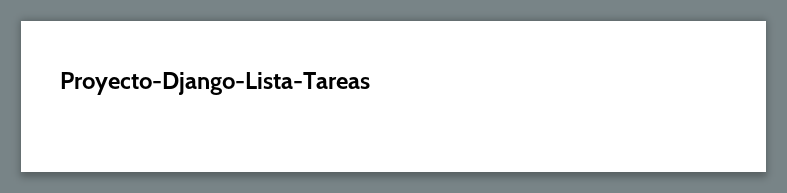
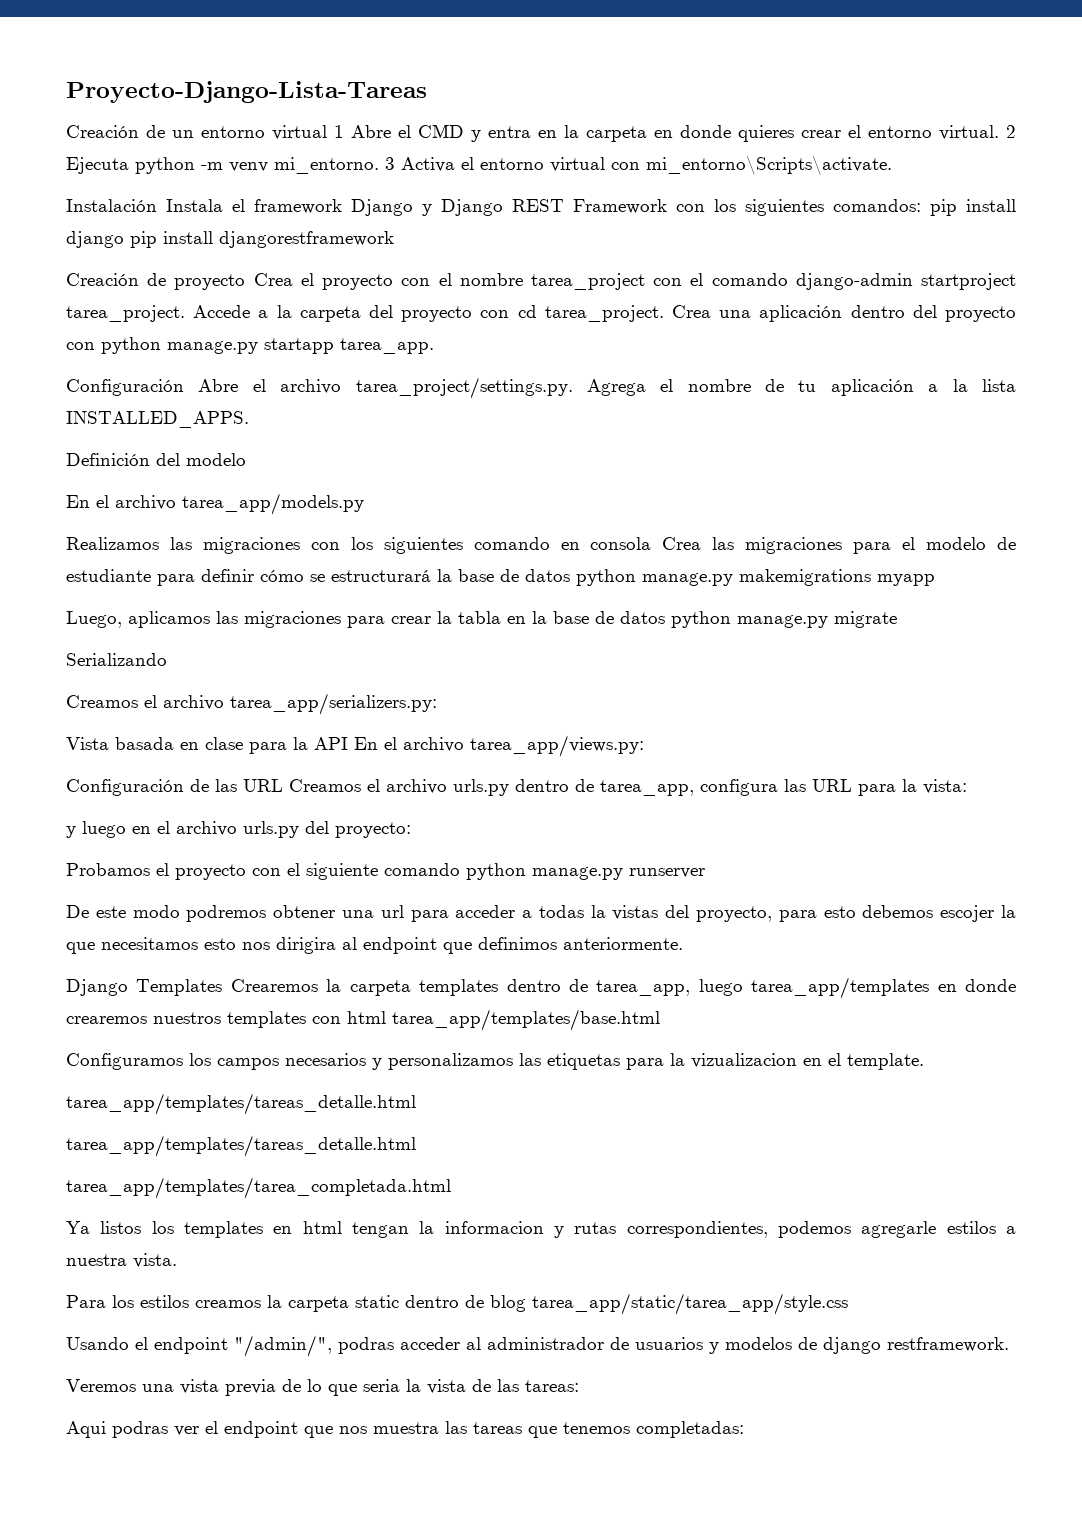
(370, 83) none -> [66,124,1016,142] [66,155,892,175] [66,199,1016,216] [66,231,394,248] [66,273,1016,290] [66,305,1017,322] [66,337,434,354] [66,377,1016,399] [66,411,249,428] [66,453,246,466] [66,493,364,515] [66,537,1016,554] [66,569,935,586] [66,611,897,628] [66,653,167,666] [66,693,437,715] [66,735,644,757] [66,779,967,796] [66,821,411,838] [66,863,705,880] [66,905,1016,922] [66,937,683,954] [66,977,1016,999] [66,1009,660,1031] [66,1053,924,1070] [66,1093,416,1115] [66,1135,416,1157] [66,1177,451,1199] [66,1221,1017,1238] [66,1253,177,1268] [66,1293,848,1315] [66,1335,1009,1357] [66,1379,579,1396] [66,1421,744,1438] // Creación de un entorno virtual 1 Abre el CMD y entra en la carpeta en donde quieres crear el entorno virtual. 2 Ejecuta python -m venv mi_entorno. 3 Activa el entorno virtual con mi_entorno\Scripts\activate. // Instalación Instala el framework Django y Django REST Framework con los siguientes comandos: pip install django pip install djangorestframework // Creación de proyecto Crea el proyecto con el nombre tarea_project con el comando django-admin startproject tarea_project. Accede a la carpeta del proyecto con cd tarea_project. Crea una aplicación dentro del proyecto con python manage.py startapp tarea_app. // Configuración Abre el archivo tarea_project/settings.py. Agrega el nombre de tu aplicación a la lista INSTALLED_APPS. // Definición del modelo // En el archivo tarea_app/models.py // Realizamos las migraciones con los siguientes comando en consola Crea las migraciones para el modelo de estudiante para definir cómo se estructurará la base de datos python manage.py makemigrations myapp // Luego, aplicamos las migraciones para crear la tabla en la base de datos python manage.py migrate // Serializando // Creamos el archivo tarea_app/serializers.py: // Vista basada en clase para la API En el archivo tarea_app/views.py: // Configuración de las URL Creamos el archivo urls.py dentro de tarea_app, configura las URL para la vista: // y luego en el archivo urls.py del proyecto: // Probamos el proyecto con el siguiente comando python manage.py runserver // De este modo podremos obtener una url para acceder a todas la vistas del proyecto, para esto debemos escojer la que necesitamos esto nos dirigira al endpoint que definimos anteriormente. // Django Templates Crearemos la carpeta templates dentro de tarea_app, luego tarea_app/templates en donde crearemos nuestros templates con html tarea_app/templates/base.html // Configuramos los campos necesarios y personalizamos las etiquetas para la vizualizacion en el template. // tarea_app/templates/tareas_detalle.html // tarea_app/templates/tareas_detalle.html // tarea_app/templates/tarea_completada.html // Ya listos los templates en html tengan la informacion y rutas correspondientes, podemos agregarle estilos a nuestra vista. // Para los estilos creamos la carpeta static dentro de blog tarea_app/static/tarea_app/style.css // Usando el endpoint "/admin/", podras acceder al administrador de usuarios y modelos de django restframework. // Veremos una vista previa de lo que seria la vista de las tareas: // Aqui podras ver el endpoint que nos muestra las tareas que tenemos completadas:

